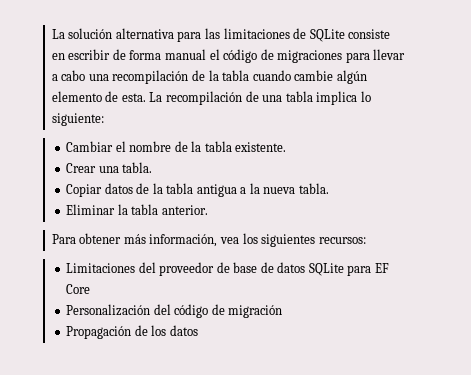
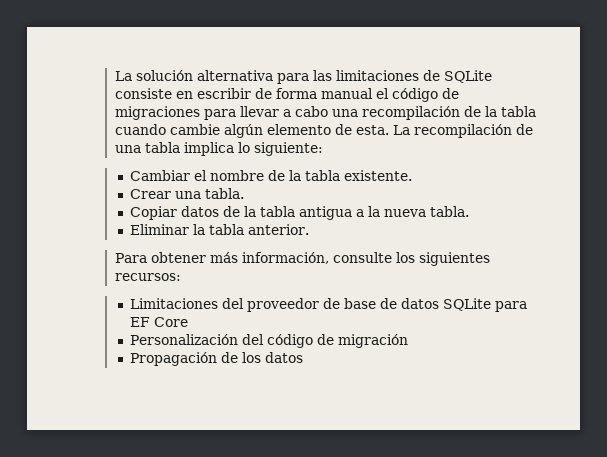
[220,237,240,244] vea -> [332,252,392,263] consulte

